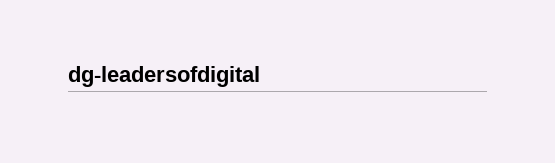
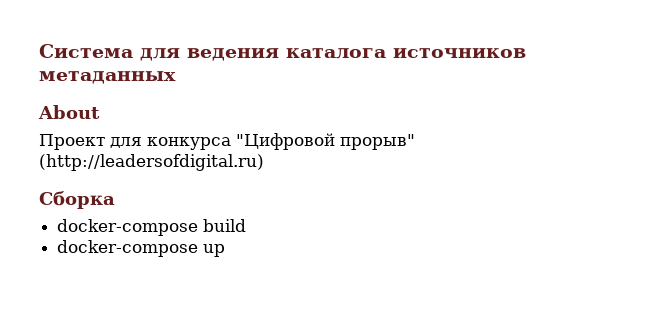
[68,66,260,87] dg-leadersofdigital -> [39,44,526,61] [39,71,176,84] [38,105,100,119] [39,133,415,150] [39,154,264,171] [39,191,115,209] [57,219,247,236] [57,240,226,257] Система для ведения каталога источников метаданных // About // Проект для конкурса "Цифровой прорыв" (http://leadersofdigital.ru) // Сборка // docker-compose build // docker-compose up

